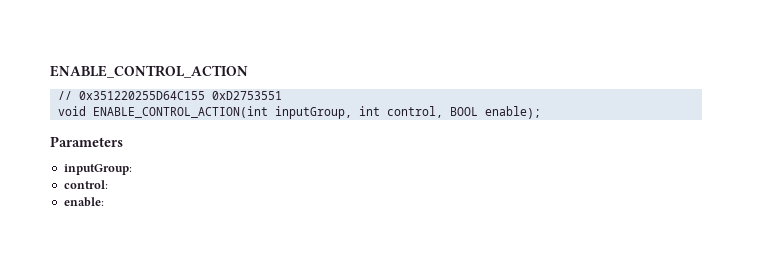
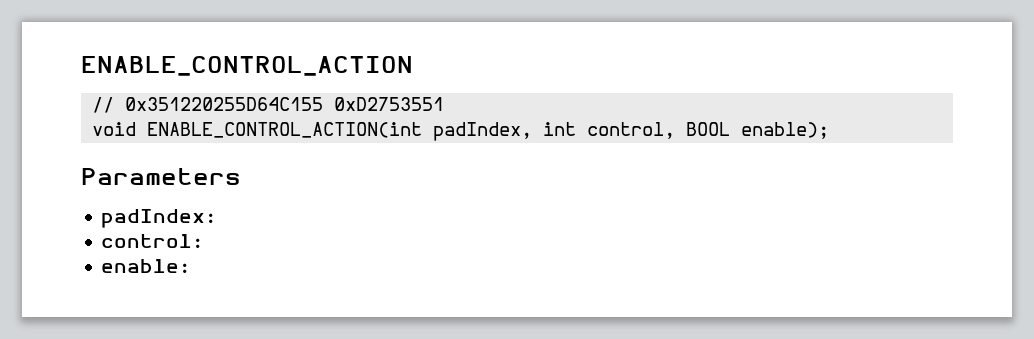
[274,106,352,119] inputGroup, -> [433,122,533,141] padIndex,
[63,164,132,175] inputGroup: -> [101,209,217,228] padIndex:

